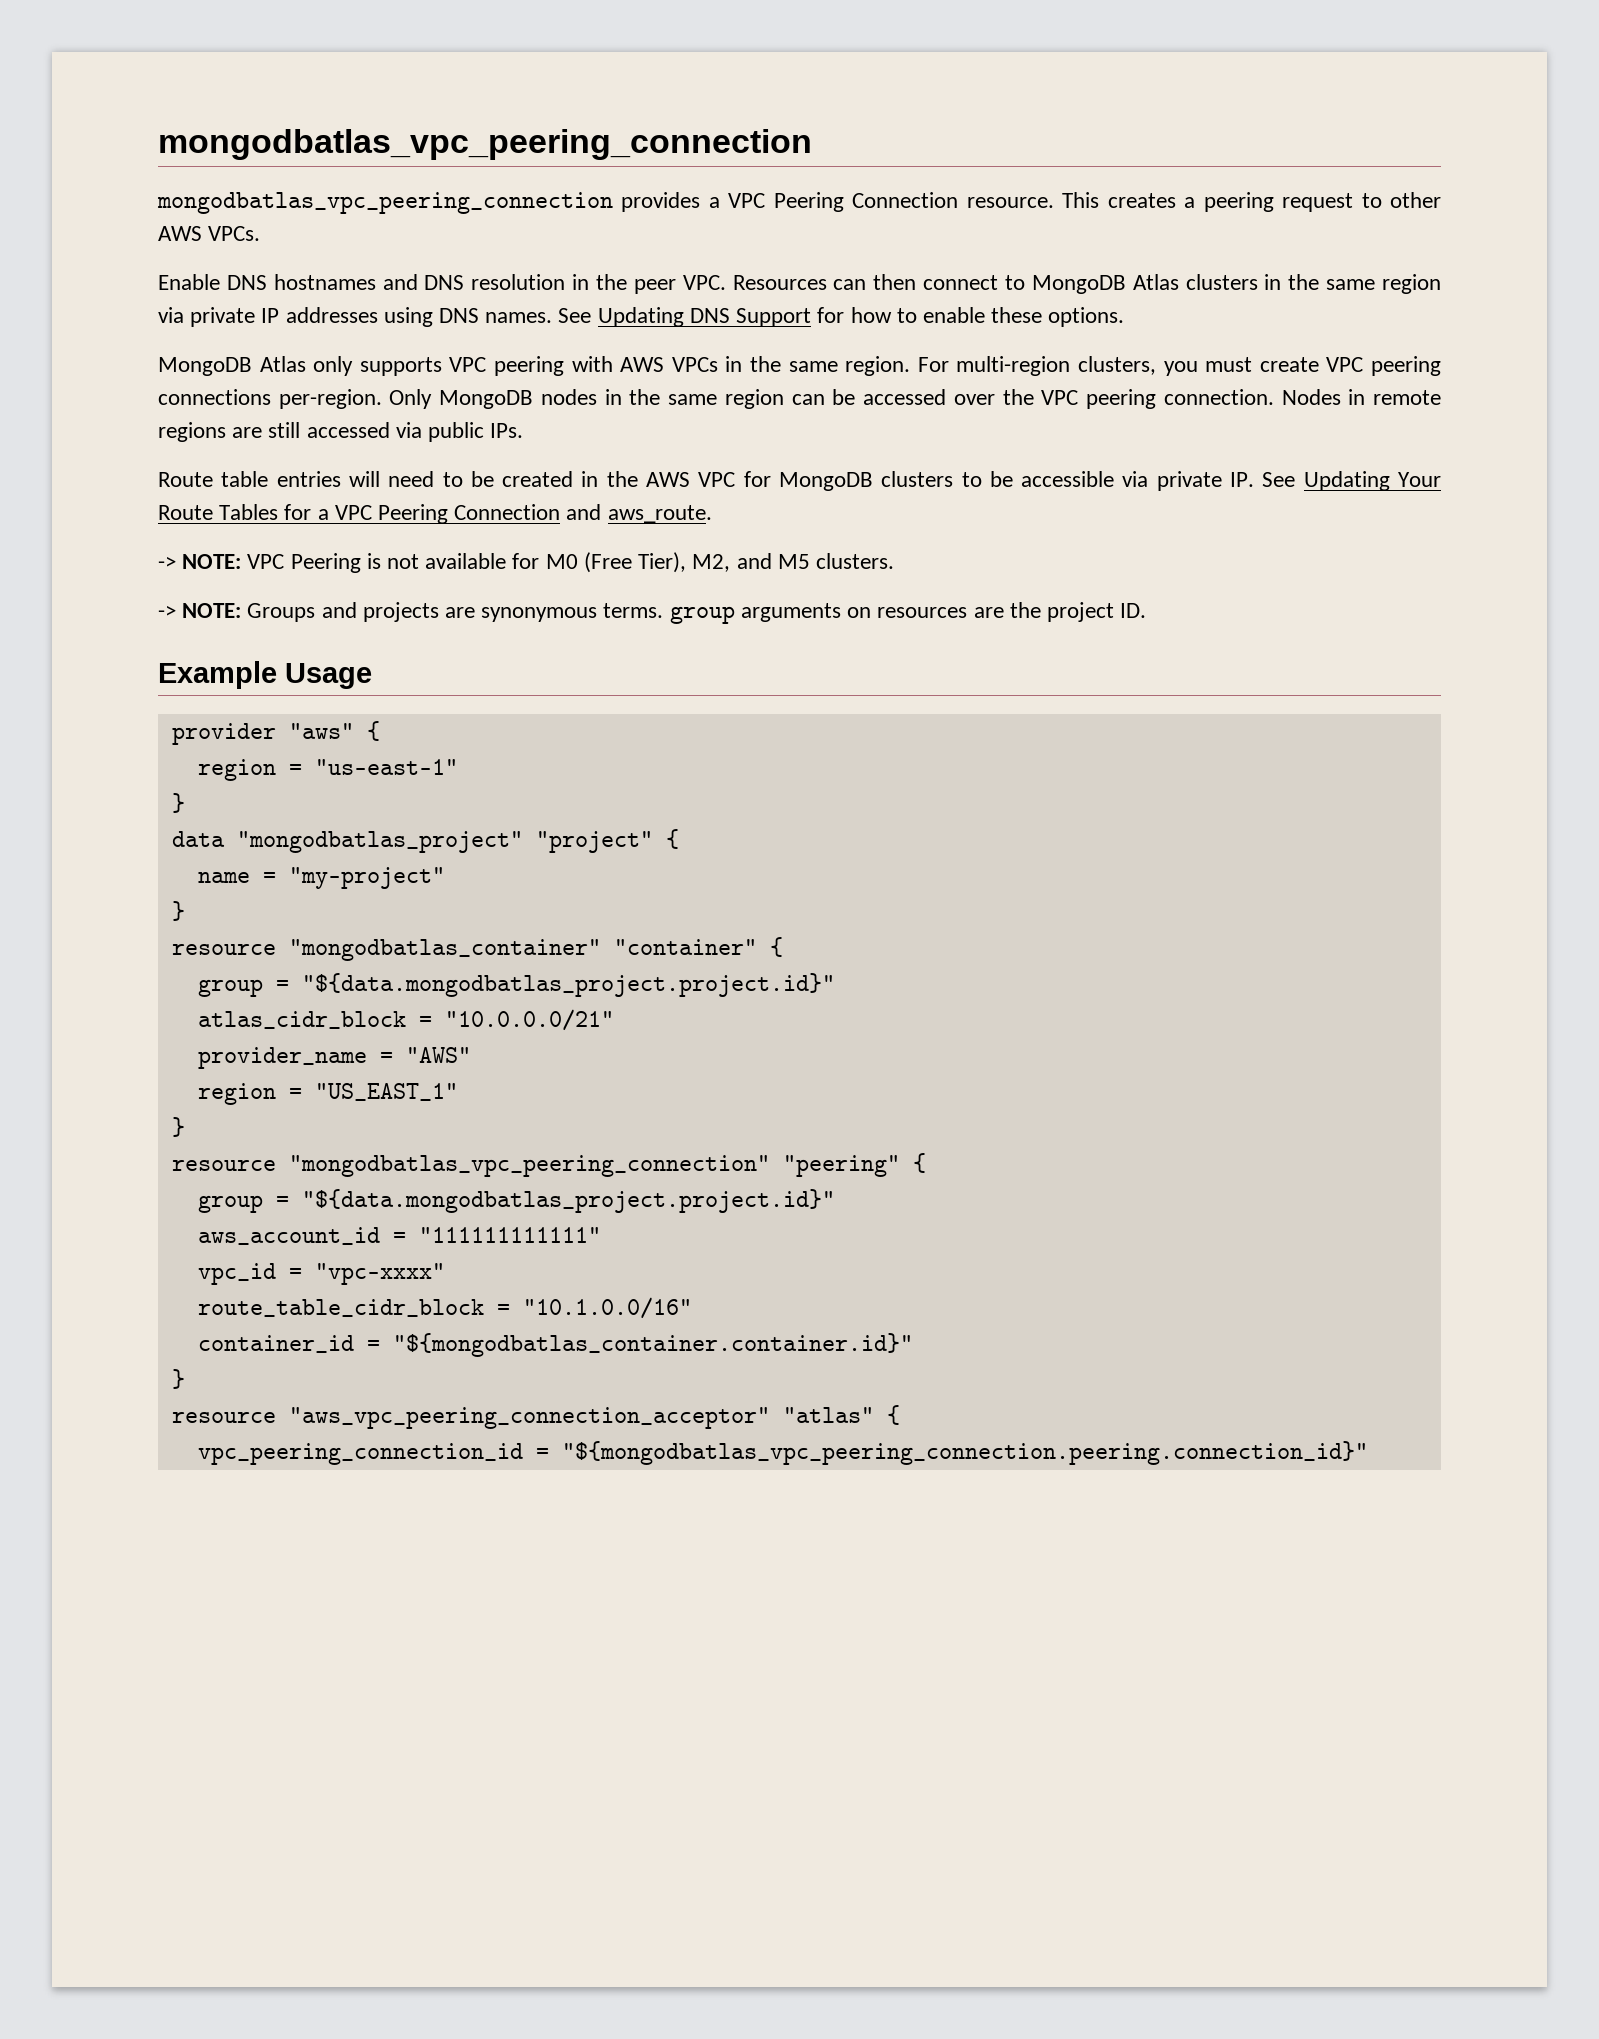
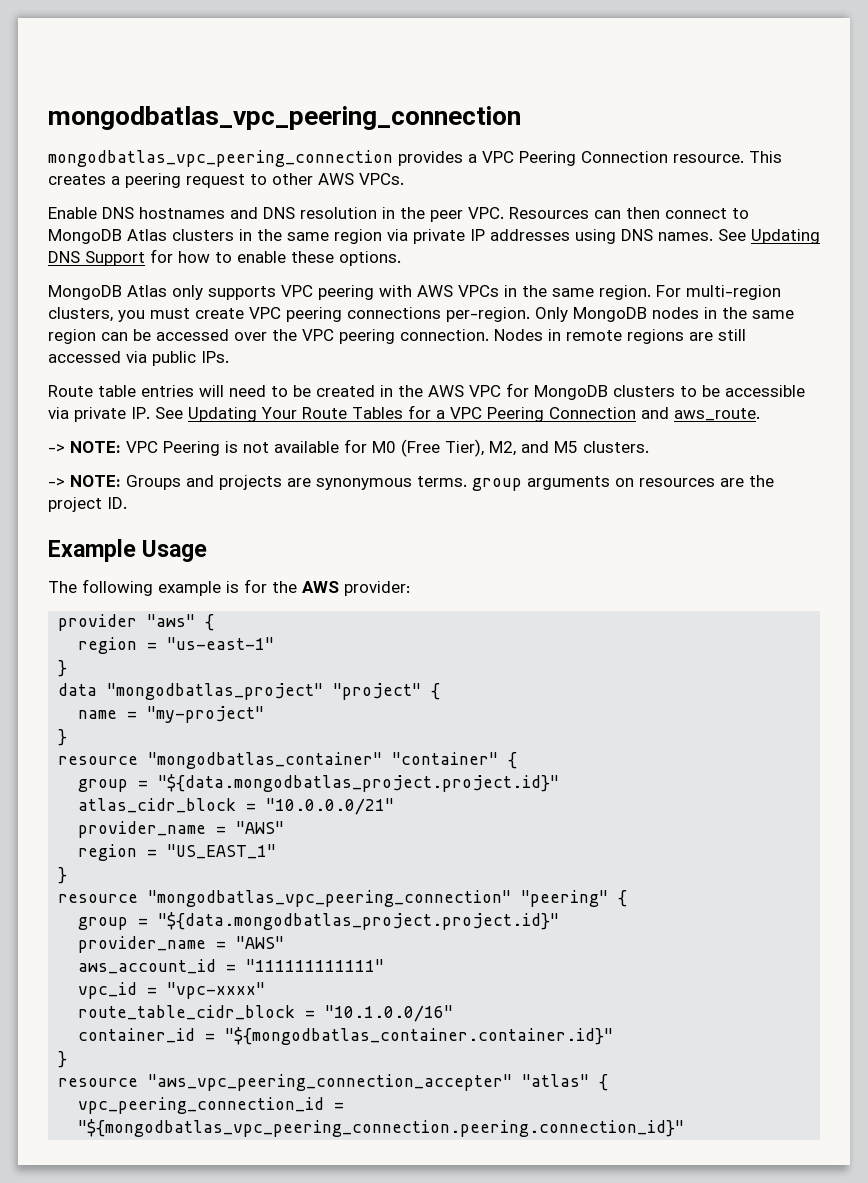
(372, 676) none -> [48,579,410,596] // The following example is for the AWS provider:
(835, 1201) none -> [78,936,285,953] // provider_name = "AWS"
[288,1407,770,1429] "aws_vpc_peering_connection_acceptor" -> [148,1074,513,1091] "aws_vpc_peering_connection_accepter"

